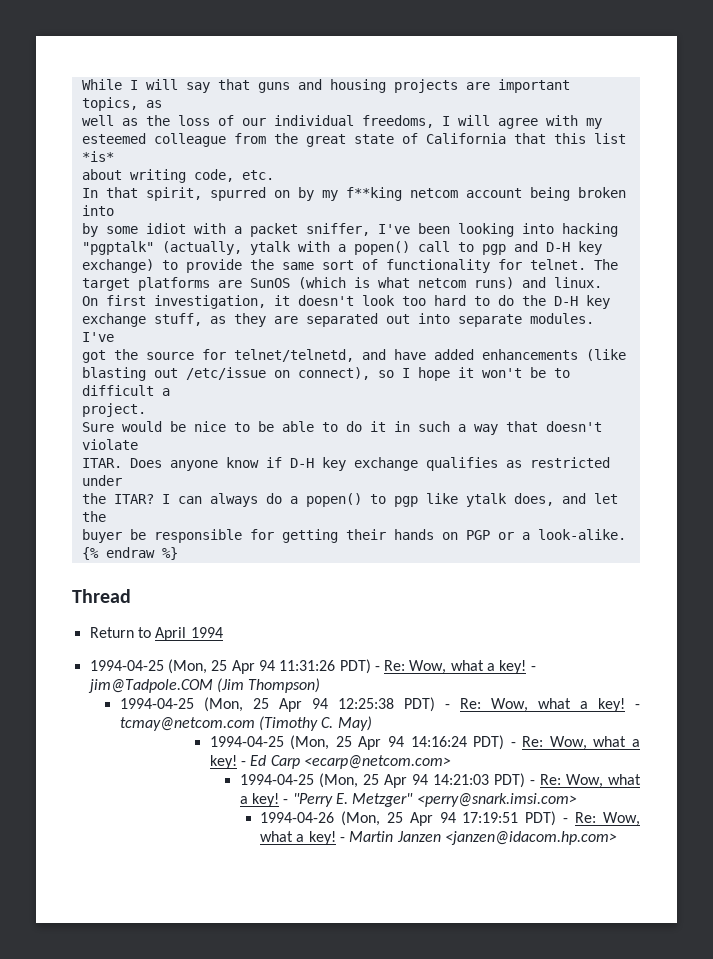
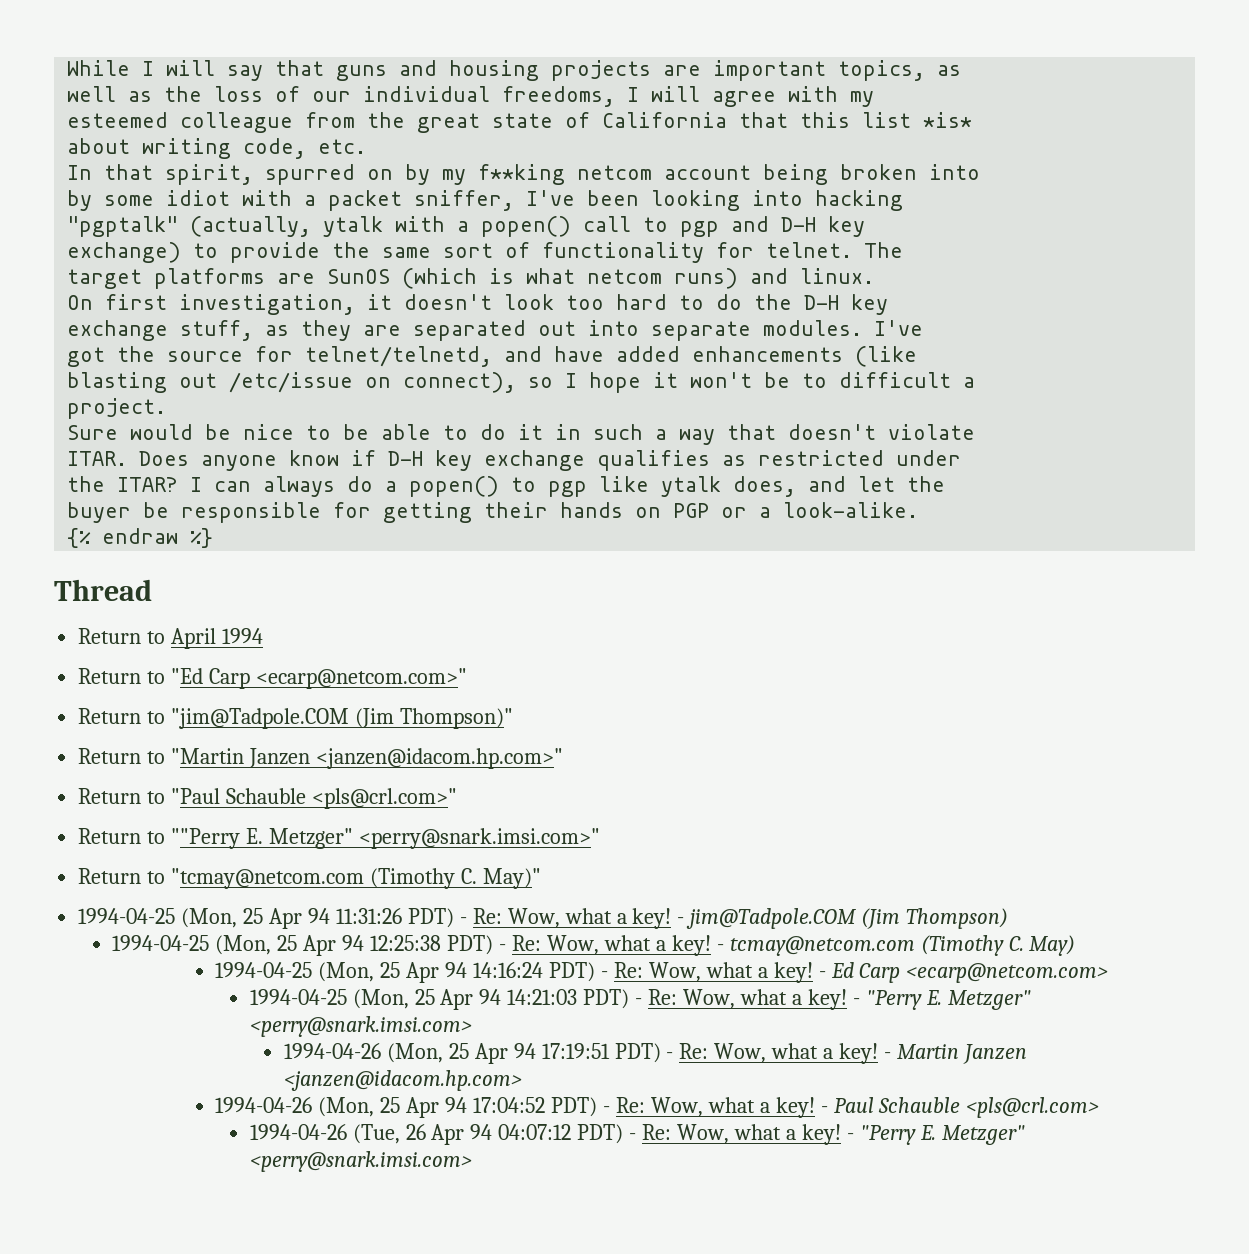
(223, 632) none -> [78,668,467,689] [78,708,513,729] [78,748,563,769] [78,788,457,809] [78,828,600,849] [78,868,541,889] // Return to "Ed Carp <ecarp@netcom.com>" // Return to "jim@Tadpole.COM (Jim Thompson)" // Return to "Martin Janzen <janzen@idacom.hp.com>" // Return to "Paul Schauble <pls@crl.com>" // Return to ""Perry E. Metzger" <perry@snark.imsi.com>" // Return to "tcmay@netcom.com (Timothy C. May)"
(617, 838) none -> [215,1097,1100,1118] [249,1124,1025,1145] [249,1151,472,1172] // 1994-04-26 (Mon, 25 Apr 94 17:04:52 PDT) - Re: Wow, what a key! - Paul Schauble <pls@crl.com> // 1994-04-26 (Tue, 26 Apr 94 04:07:12 PDT) - Re: Wow, what a key! - "Perry E. Metzger" <perry@snark.imsi.com>

